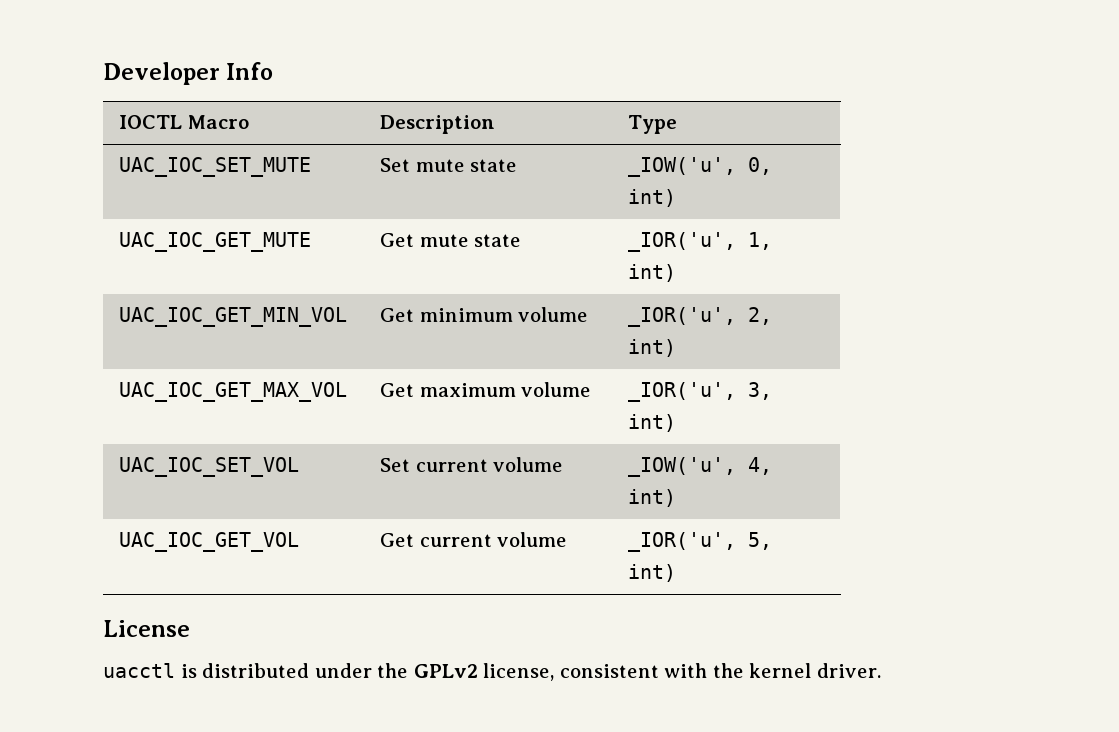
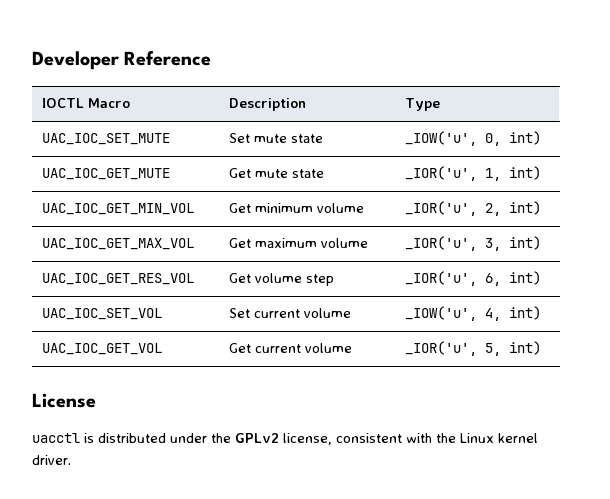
[226,62,274,80] Info -> [124,51,212,66] Reference
(677, 423) none -> [42,273,195,285] [229,273,335,286] [405,271,542,286] // UAC_IOC_GET_RES_VOL | Get volume step | _IOR('u', 6, int)
(744, 670) none -> [460,433,494,443] Linux

